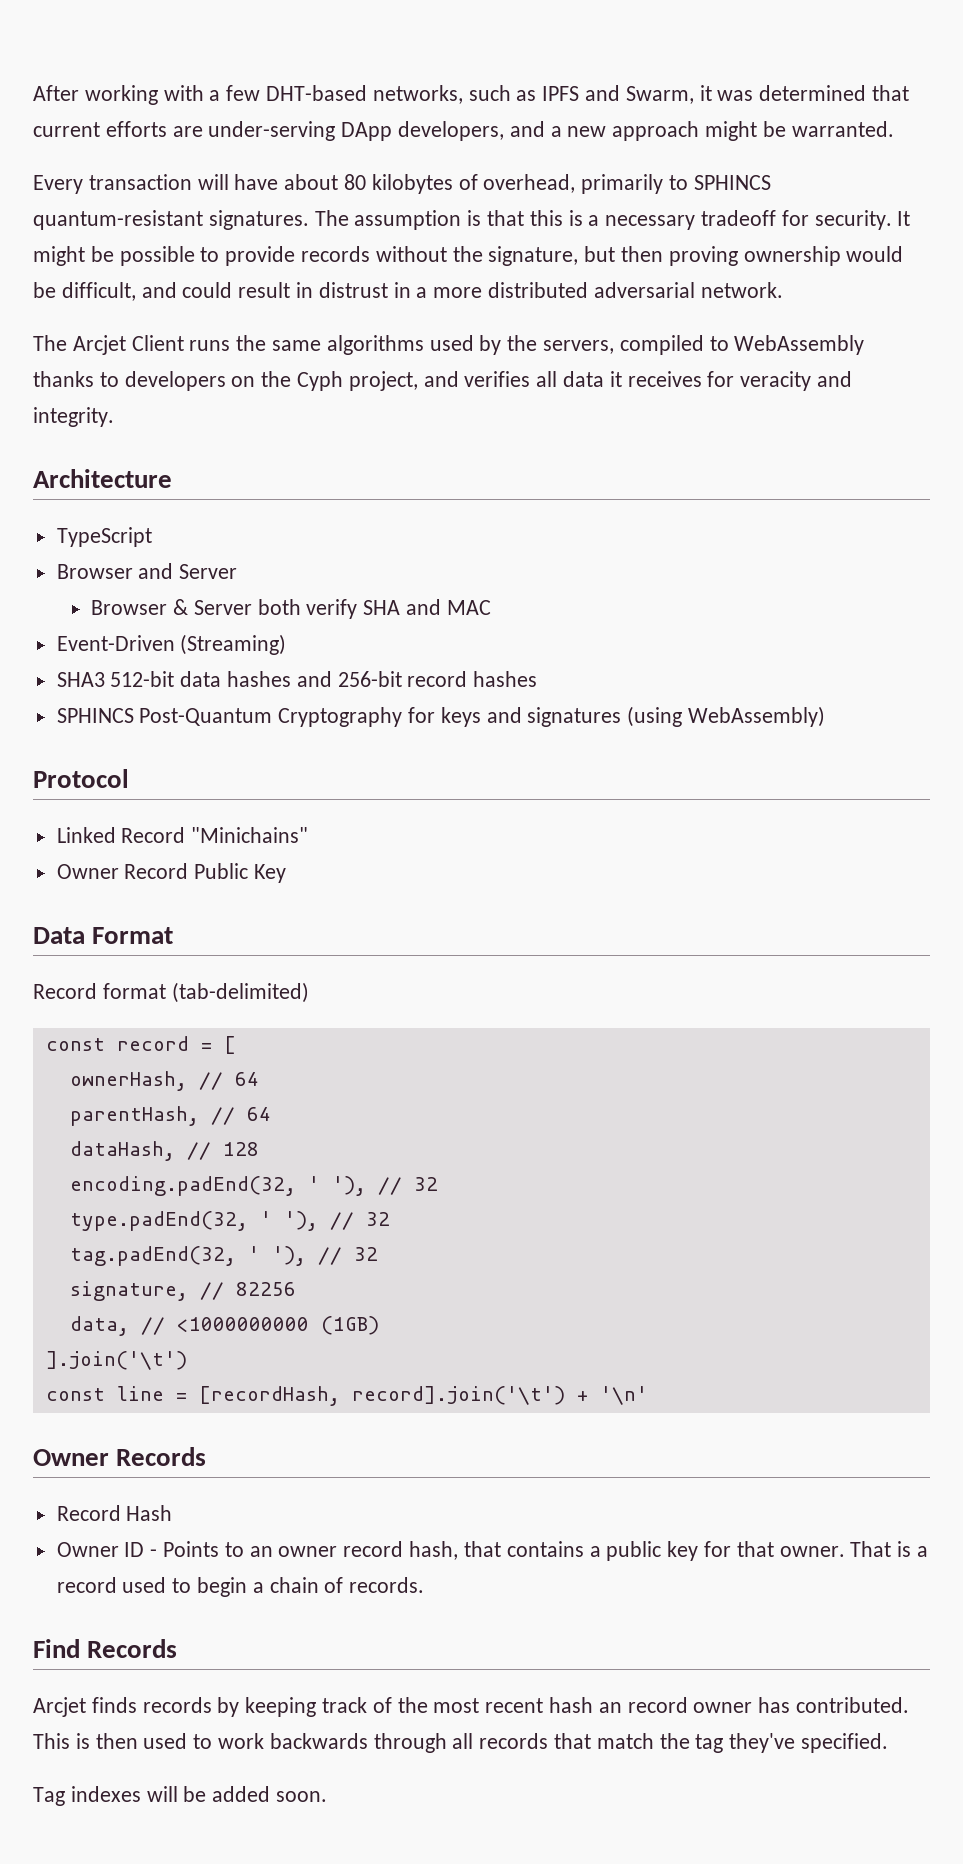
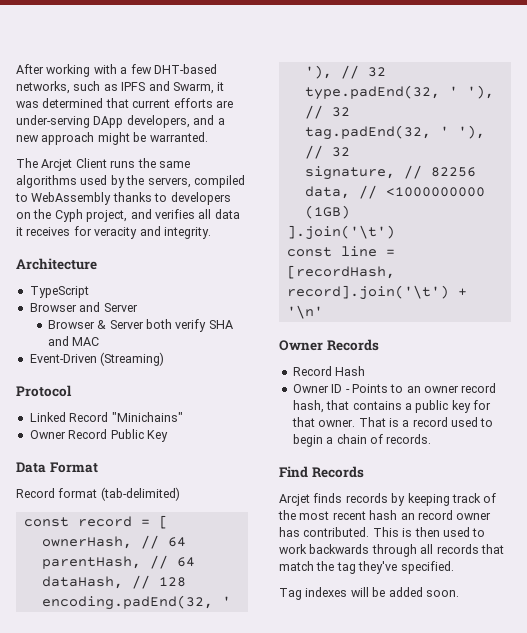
[33,174,771,194] [33,210,911,230] [33,246,904,266] [33,282,783,301] // Every transaction will have about 80 kilobytes of overhead, primarily to SPHINCS quantum-resistant signatures. The assumption is that this is a necessary tradeoff for security. It might be possible to provide records without the signature, but then proving ownership would be difficult, and could result in distrust in a more distributed adversarial network. -> (208, 137) none
[56,671,538,687] [56,706,826,727] // SHA3 512-bit data hashes and 256-bit record hashes // SPHINCS Post-Quantum Cryptography for keys and signatures (using WebAssembly) -> (165, 359) none

